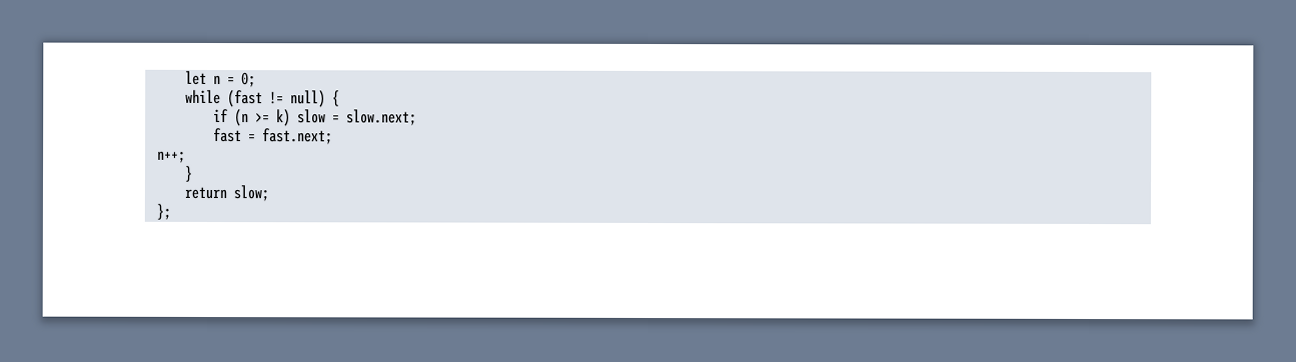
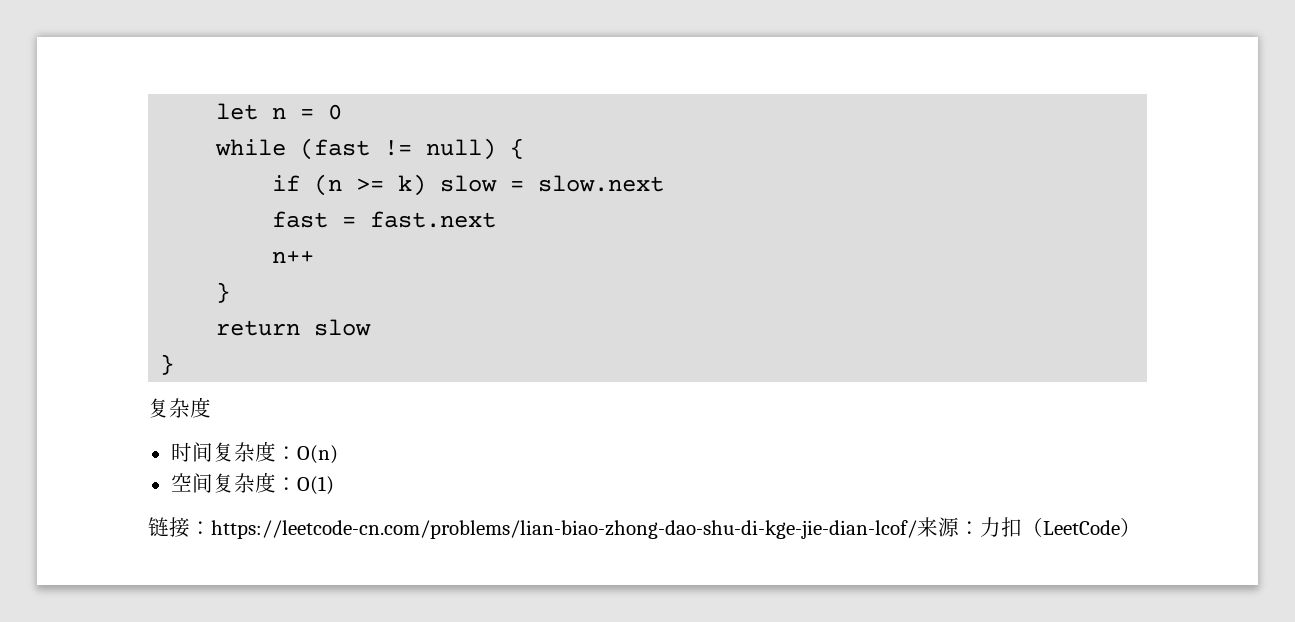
[240,72,256,88] 0; -> [328,104,343,120] 0
[345,109,417,126] slow.next; -> [538,175,665,192] slow.next
[261,128,333,145] [156,150,186,163] fast.next; // n++; -> [370,211,497,228] [272,250,315,263] fast.next // n++
[232,185,269,202] [155,203,171,220] slow; // }; -> [314,319,372,336] [160,354,175,375] [148,397,211,418] [170,441,338,464] [170,472,334,495] [148,517,1141,539] slow // } // 复杂度 // 时间复杂度：O(n) // 空间复杂度：O(1) // 链接：https://leetcode-cn.com/problems/lian-biao-zhong-dao-shu-di-kge-jie-dian-lcof/来源：力扣（LeetCode）

